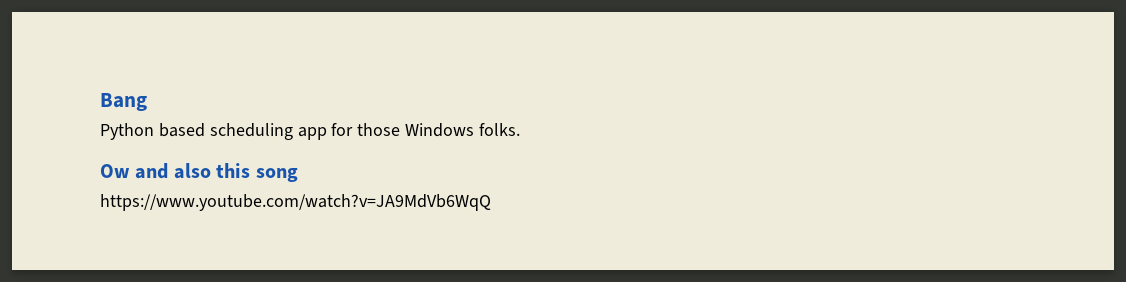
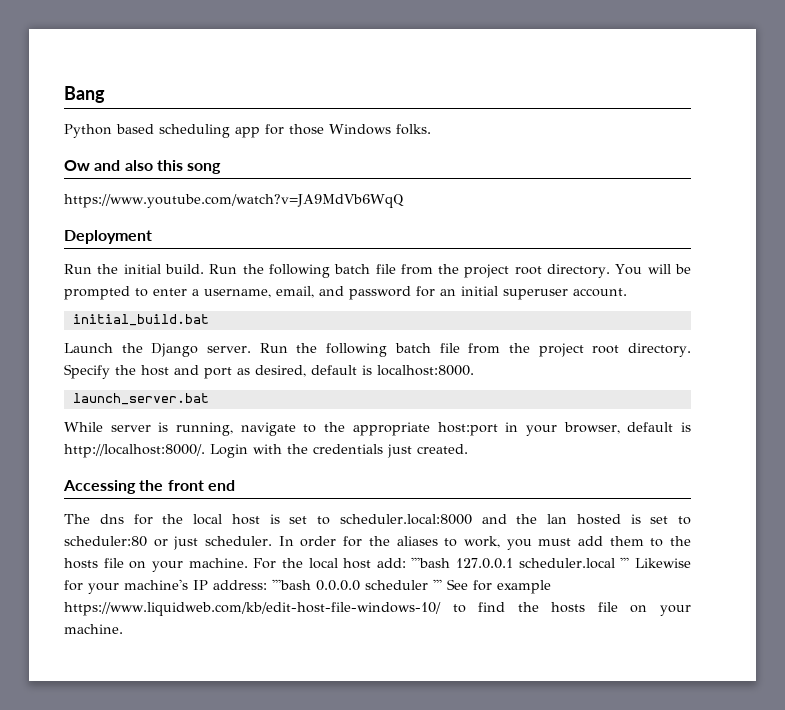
(491, 202) none -> [64,230,152,244] [64,264,691,278] [64,286,627,300] [72,314,209,326] [64,343,692,357] [64,364,474,379] [72,393,209,405] [64,422,691,436] [64,444,468,458] [63,480,235,494] [64,514,691,525] [64,536,691,550] [64,557,691,572] [64,579,551,594] [64,602,691,616] [64,624,123,634] // Deployment // Run the initial build. Run the following batch file from the project root directory. You will be prompted to enter a username, email, and password for an initial superuser account. // initial_build.bat // Launch the Django server. Run the following batch file from the project root directory. Specify the host and port as desired, default is localhost:8000. // launch_server.bat // While server is running, navigate to the appropriate host:port in your browser, default is http://localhost:8000/. Login with the credentials just created. // Accessing the front end // The dns for the local host is set to scheduler.local:8000 and the lan hosted is set to scheduler:80 or just scheduler. In order for the aliases to work, you must add them to the hosts file on your machine. For the local host add: '''bash 127.0.0.1 scheduler.local ''' Likewise for your machine's IP address: '''bash 0.0.0.0 scheduler ''' See for example https://www.liquidweb.com/kb/edit-host-file-windows-10/ to find the hosts file on your machine.

